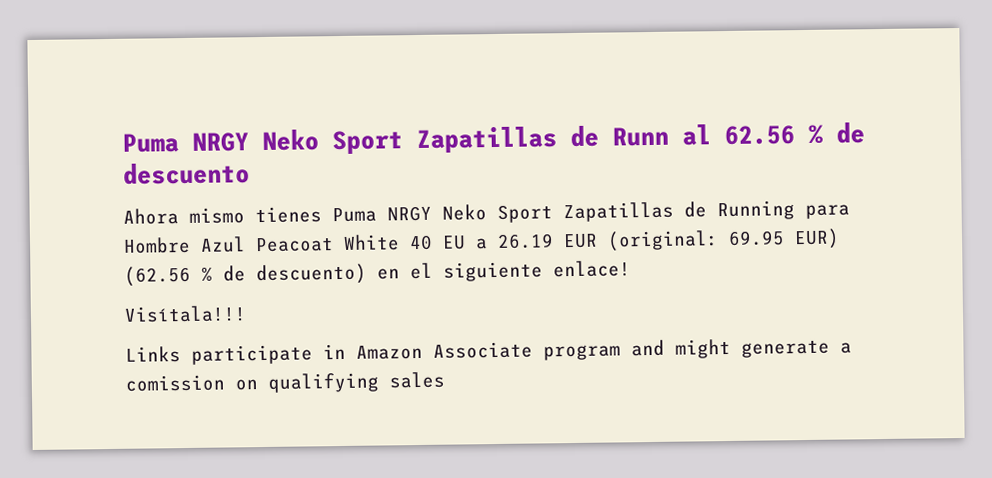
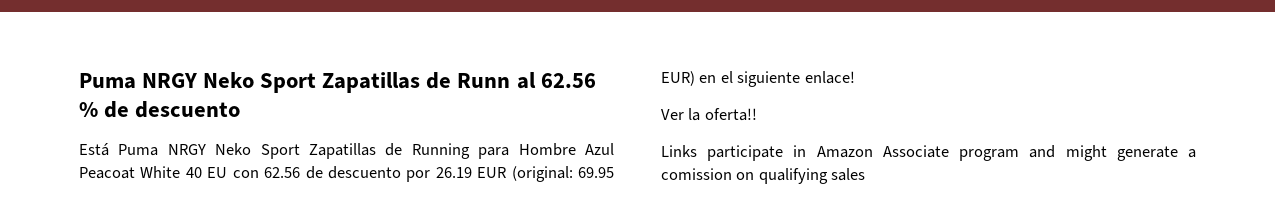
[123,206,322,225] Ahora mismo tienes -> [79,143,109,156] Está
[475,238,488,250] a -> [232,166,431,182] con 62.56 de descuento por
[124,263,367,287] (62.56 % de descuento) -> (695, 78) none
[124,305,247,323] Visítala!!! -> [661,108,757,121] Ver la oferta!!

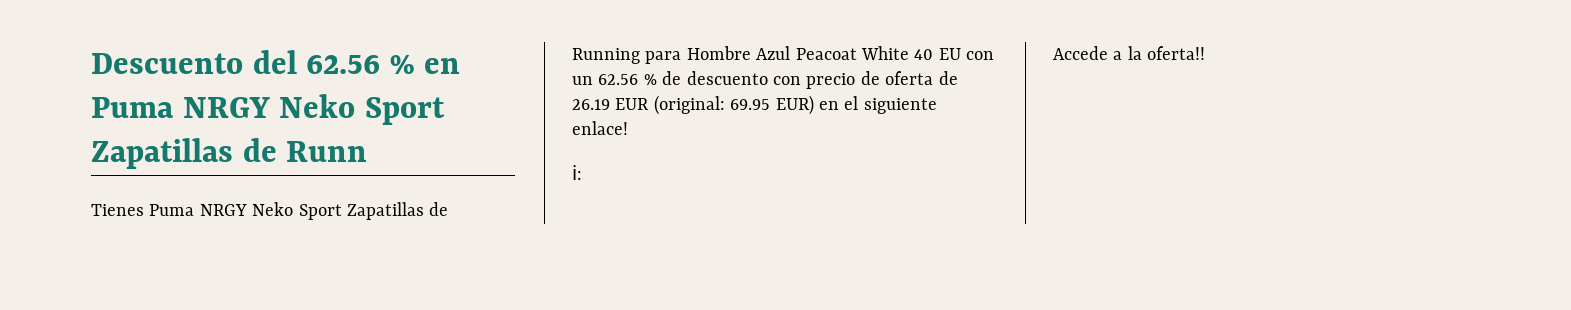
(79, 81) none -> [91,50,460,74] Descuento del 62.56 % en
[516,72,596,89] [79,101,241,118] [79,143,109,156] al 62.56 % de descuento // Está -> [91,204,144,216] // Tienes
[264,166,431,182] 62.56 de descuento por -> [572,71,958,89] un 62.56 % de descuento con precio de oferta de
[661,109,684,120] Ver -> [572,165,582,180] [1053,46,1123,60] ℹ: // Accede a
[661,145,1196,161] [661,168,866,184] // Links participate in Amazon Associate program and might generate a comission on qualifying sales -> (1206, 53) none

